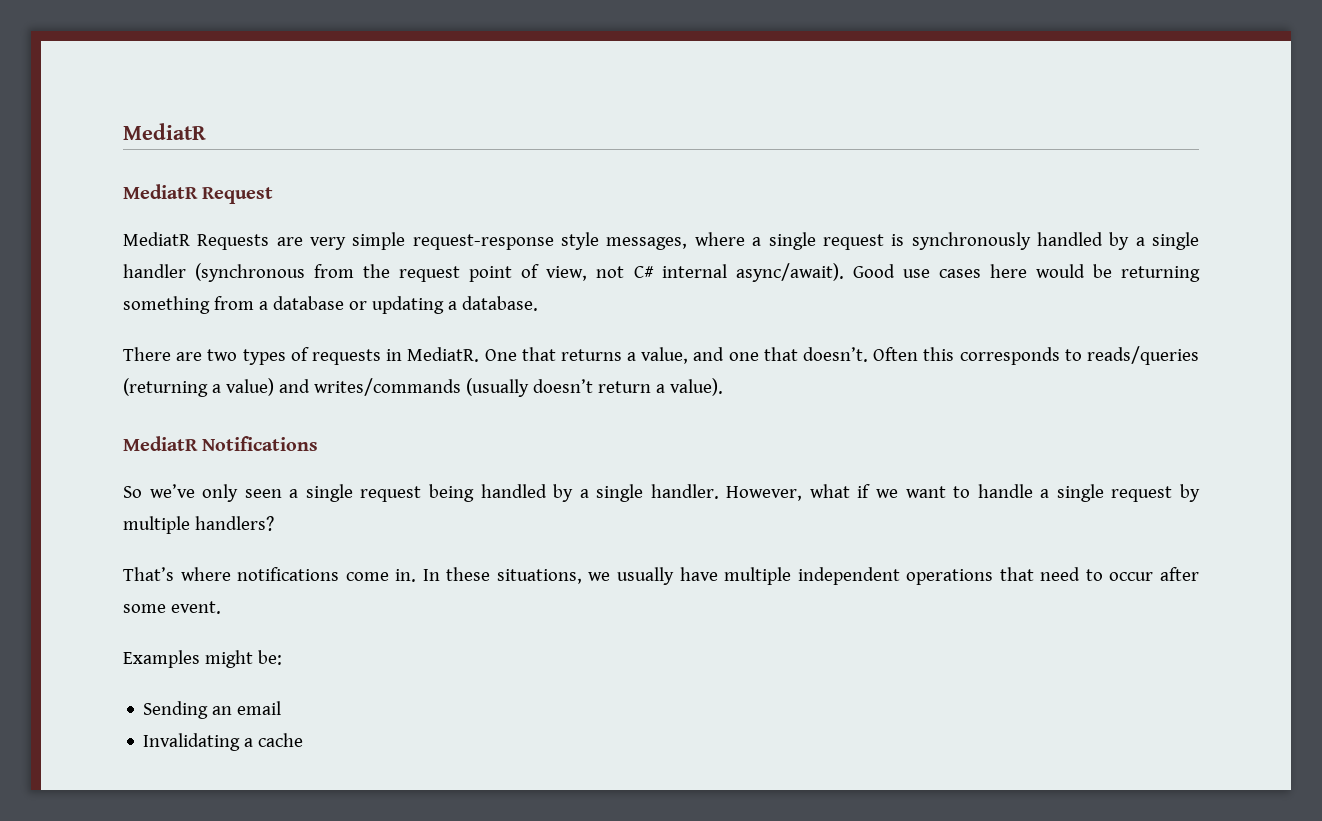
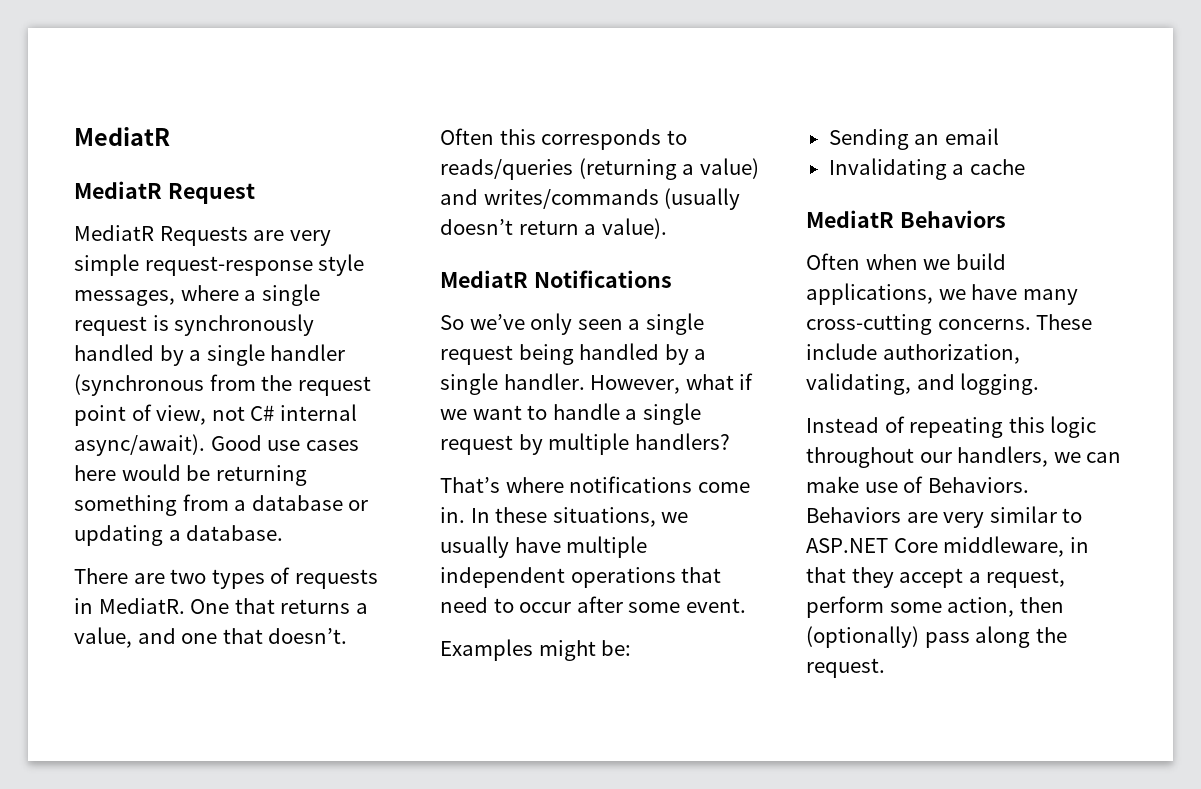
(304, 740) none -> [806,210,1006,228] [806,253,1006,270] [806,283,1078,305] [806,314,1093,335] [806,343,1020,364] [806,373,1040,395] [806,416,1097,438] [806,446,1122,468] [806,476,1029,493] [806,506,1083,528] [806,536,1089,557] [806,567,1066,588] [806,596,1064,618] [806,626,1067,648] [806,658,885,678] // MediatR Behaviors // Often when we build applications, we have many cross-cutting concerns. These include authorization, validating, and logging. // Instead of repeating this logic throughout our handlers, we can make use of Behaviors. Behaviors are very similar to ASP.NET Core middleware, in that they accept a request, perform some action, then (optionally) pass along the request.

